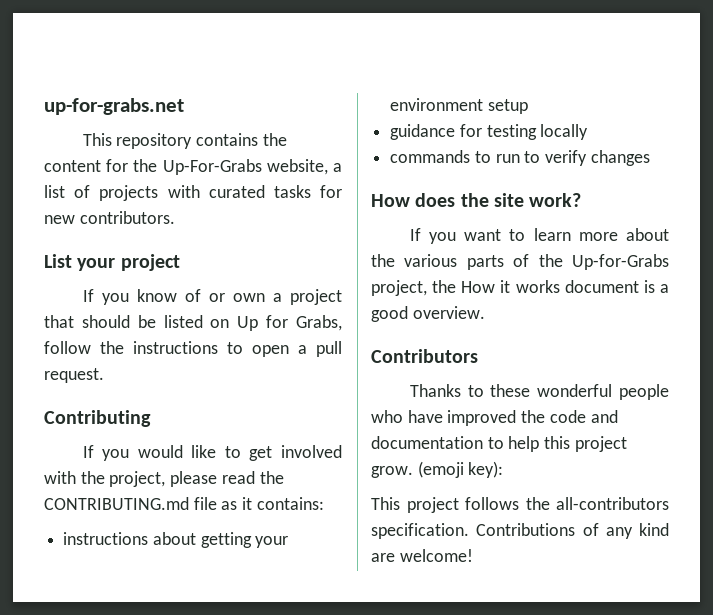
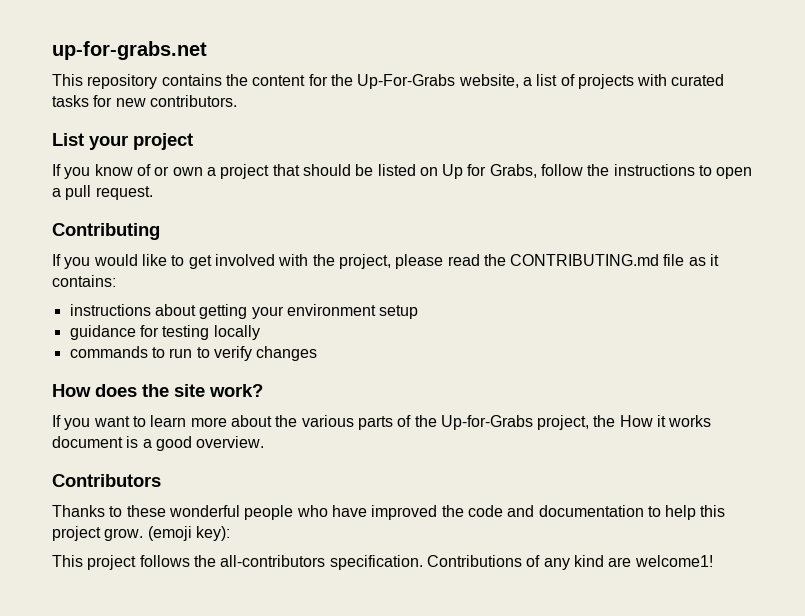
[399,549,473,562] welcome! -> [634,555,713,567] welcome1!

